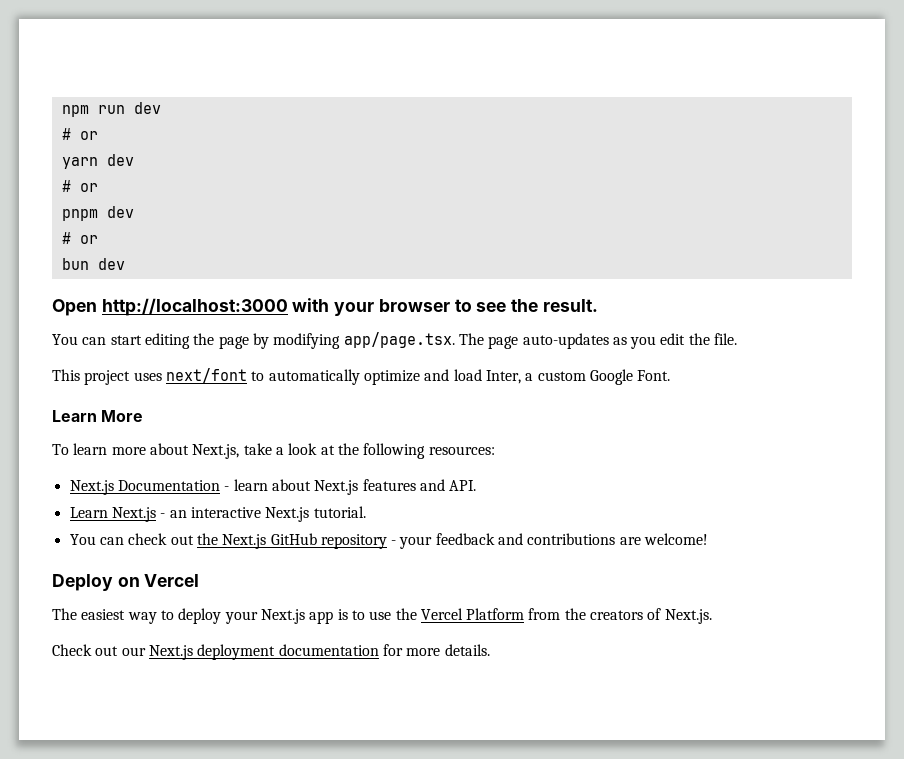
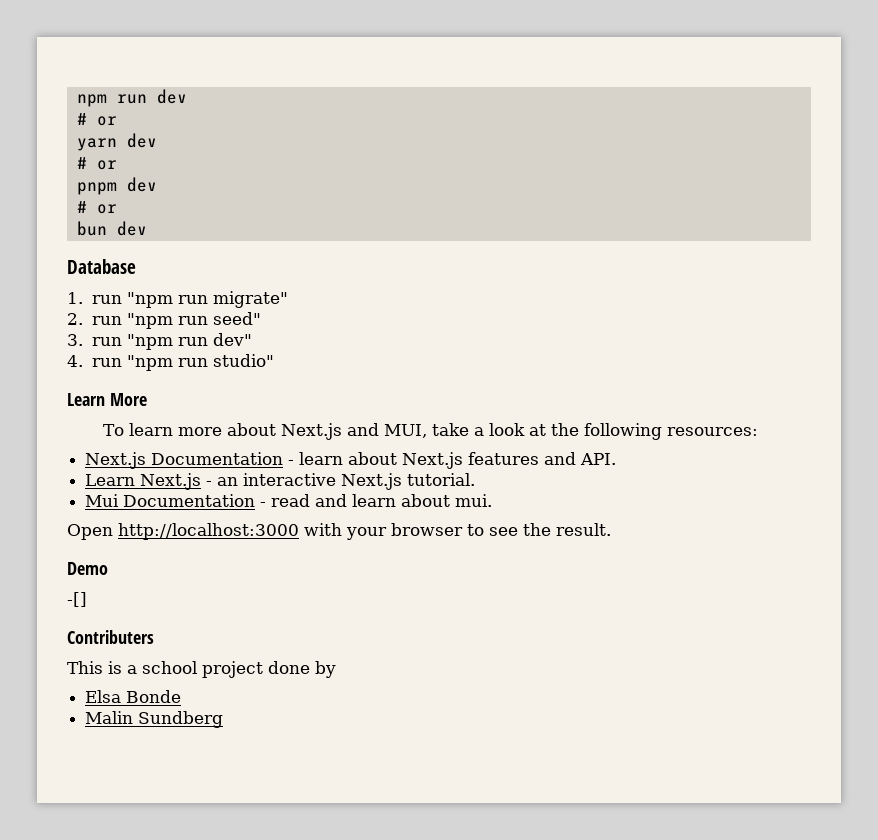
[52,298,598,316] [52,332,738,349] [52,368,671,385] Open http://localhost:3000 with your browser to see the result. // You can start editing the page by modifying app/page.tsx. The page auto-updates as you edit the file. // This project uses next/font to automatically optimize and load Inter, a custom Google Font. -> [67,259,136,274] [67,291,288,308] [67,312,261,329] [67,333,252,350] [67,354,274,371] Database // 1. run "npm run migrate" // 2. run "npm run seed" // 3. run "npm run dev" // 4. run "npm run studio"
[192,444,240,459] Next.js, -> [281,423,428,440] Next.js and MUI,
[69,533,709,549] [52,574,200,591] [52,608,712,624] [52,644,490,660] You can check out the Next.js GitHub repository - your feedback and contributions are welcome! // Deploy on Vercel // The easiest way to deploy your Next.js app is to use the Vercel Platform from the creators of Next.js. // Check out our Next.js deployment documentation for more details. -> [85,494,493,507] [67,523,611,540] [67,562,108,575] [67,592,87,607] [67,630,154,644] [67,661,336,678] [85,690,182,703] [85,711,224,728] Mui Documentation - read and learn about mui. // Open http://localhost:3000 with your browser to see the result. // Demo // -[] // Contributers // This is a school project done by // Elsa Bonde // Malin Sundberg

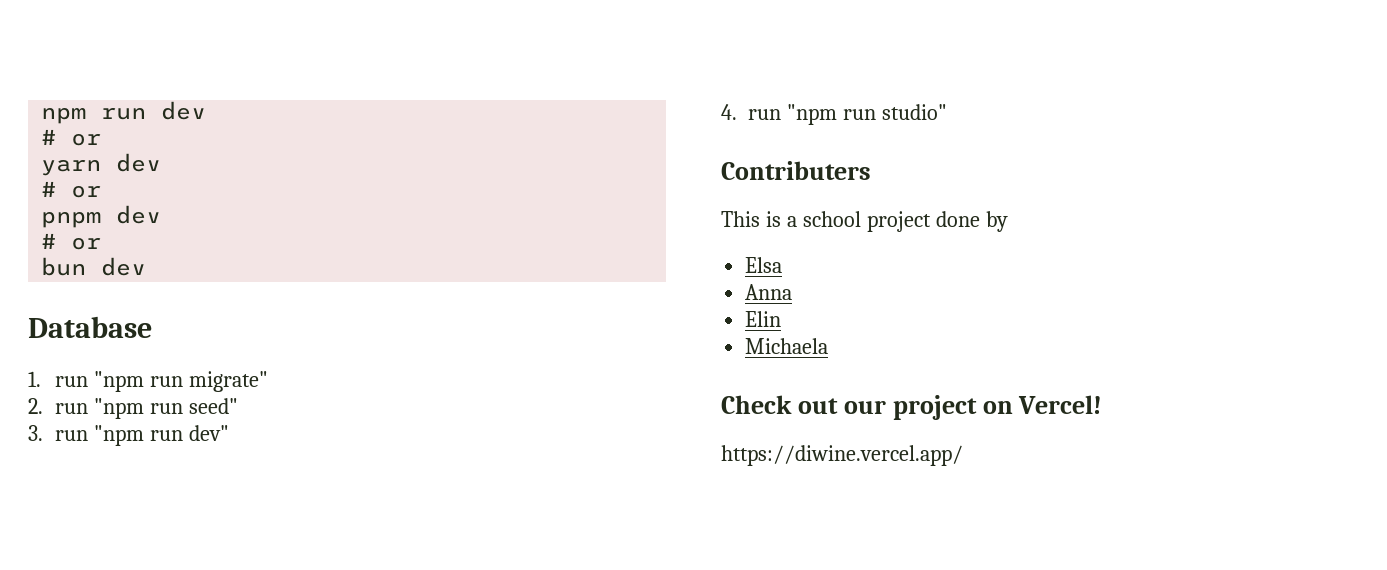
[67,393,147,406] [103,423,759,440] [85,452,617,469] [85,473,476,490] [85,494,493,507] [67,523,611,540] [67,562,108,575] [67,592,87,607] // Learn More // To learn more about Next.js and MUI, take a look at the following resources: // Next.js Documentation - learn about Next.js features and API. // Learn Next.js - an interactive Next.js tutorial. // Mui Documentation - read and learn about mui. // Open http://localhost:3000 with your browser to see the result. // Demo // -[] -> (947, 112) none
[126,690,182,703] [85,711,224,728] Bonde // Malin Sundberg -> [745,284,793,300] [745,311,782,327] [745,338,829,354] [721,395,1103,420] [721,445,963,466] // Anna // Elin // Michaela // Check out our project on Vercel! // https://diwine.vercel.app/

